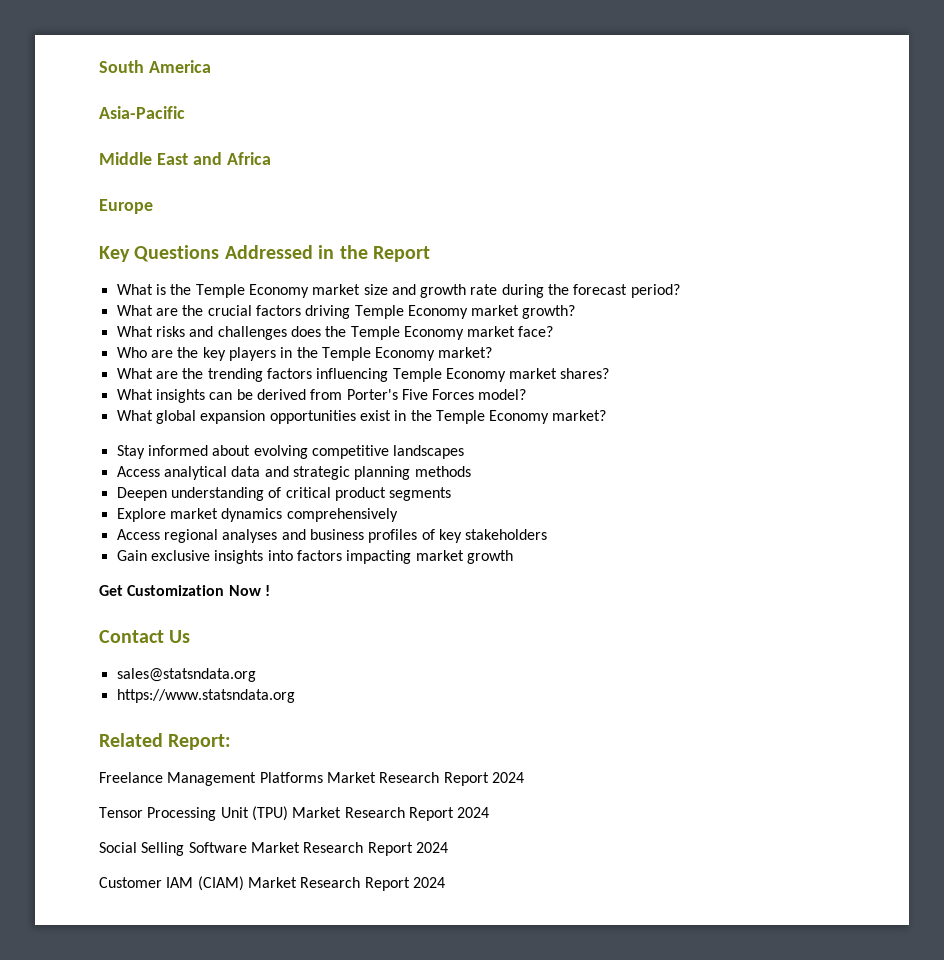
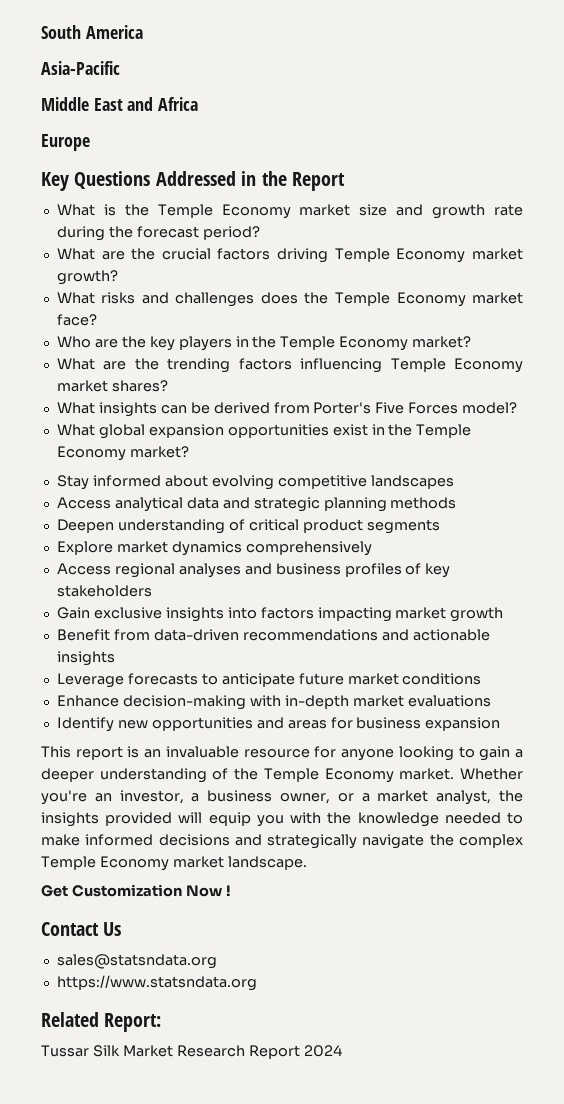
(513, 557) none -> [56,629,490,641] [56,651,115,666] [56,673,482,688] [56,695,491,710] [56,717,501,732] [41,746,524,761] [41,768,523,783] [41,790,524,805] [41,812,523,827] [41,834,523,849] [41,856,307,871] // Benefit from data-driven recommendations and actionable insights // Leverage forecasts to anticipate future market conditions // Enhance decision-making with in-depth market evaluations // Identify new opportunities and areas for business expansion // This report is an invaluable resource for anyone looking to gain a deeper understanding of the Temple Economy market. Whether you're an investor, a business owner, or a market analyst, the insights provided will equip you with the knowledge needed to make informed decisions and strategically navigate the complex Temple Economy market landscape.
[99,772,524,786] [99,806,490,821] [99,842,448,856] [99,876,445,891] Freelance Management Platforms Market Research Report 2024 // Tensor Processing Unit (TPU) Market Research Report 2024 // Social Selling Software Market Research Report 2024 // Customer IAM (CIAM) Market Research Report 2024 -> [41,1045,342,1059] Tussar Silk Market Research Report 2024

